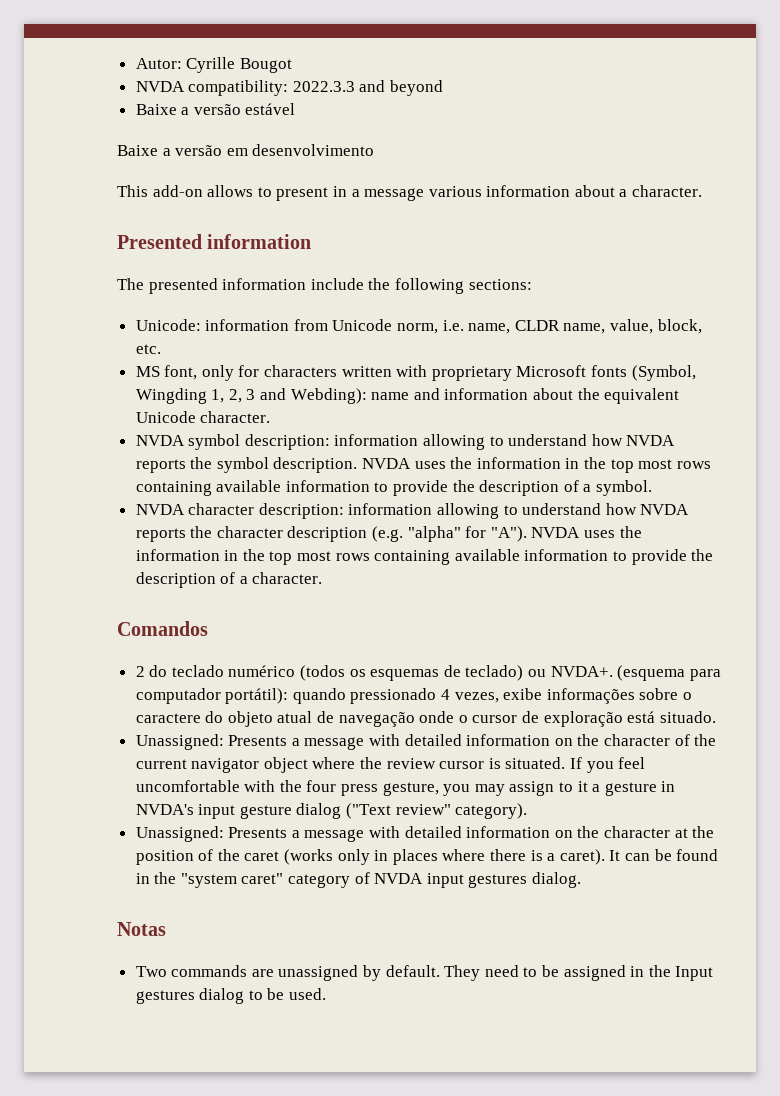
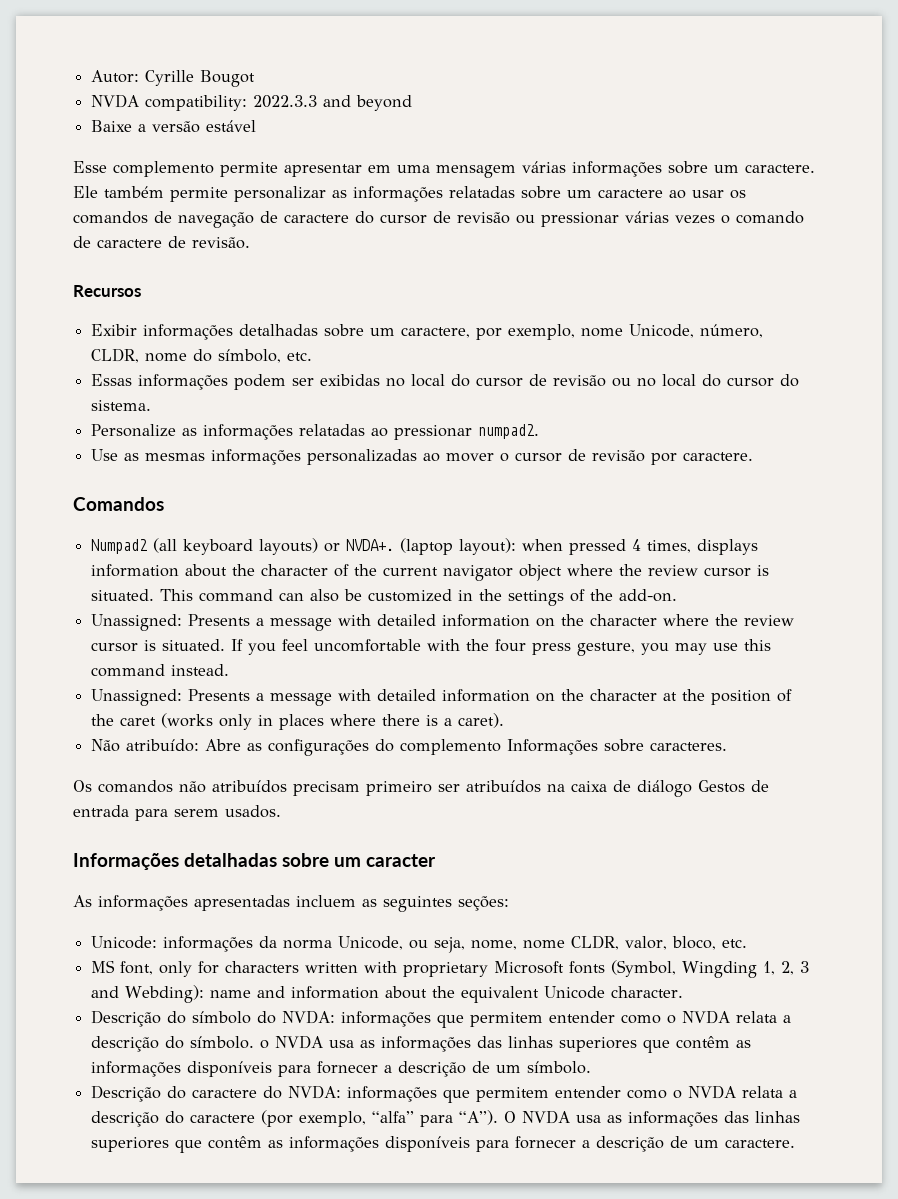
[117,144,375,156] [117,185,703,201] [117,234,312,249] [117,278,532,294] [135,319,702,334] Baixe a versão em desenvolvimento // This add-on allows to present in a message various information about a character. // Presented information // The presented information include the following sections: // Unicode: information from Unicode norm, i.e. name, CLDR name, value, block, -> [73,161,815,178] [73,186,746,202] [73,211,804,228] [73,236,250,249] [73,285,141,297] [91,324,764,340] [91,348,313,363] [91,374,800,390] [91,400,152,411] [91,424,540,440] [91,449,754,465] [73,497,164,511] [91,538,759,555] [91,564,770,581] [91,589,678,606] [91,614,795,631] [91,639,772,656] [91,664,230,677] [91,689,793,706] [91,713,505,730] [91,739,728,756] [73,780,769,797] [73,805,281,821] [73,853,436,870] [73,895,509,912] [91,935,717,953] Esse complemento permite apresentar em uma mensagem várias informações sobre um caractere. Ele também permite personalizar as informações relatadas sobre um caractere ao usar os comandos de navegação de caractere do cursor de revisão ou pressionar várias vezes o comando de caractere de revisão. // Recursos // Exibir informações detalhadas sobre um caractere, por exemplo, nome Unicode, número, CLDR, nome do símbolo, etc. // Essas informações podem ser exibidas no local do cursor de revisão ou no local do cursor do sistema. // Personalize as informações relatadas ao pressionar numpad2. // Use as mesmas informações personalizadas ao mover o cursor de revisão por caractere. // Comandos // Numpad2 (all keyboard layouts) or NVDA+. (laptop layout): when pressed 4 times, displays information about the character of the current navigator object where the review cursor is situated. This command can also be customized in the settings of the add-on. // Unassigned: Presents a message with detailed information on the character where the review cursor is situated. If you feel uncomfortable with the four press gesture, you may use this command instead. // Unassigned: Presents a message with detailed information on the character at the position of the caret (works only in places where there is a caret). // Não atribuído: Abre as configurações do complemento Informações sobre caracteres. // Os comandos não atribuídos precisam primeiro ser atribuídos na caixa de diálogo Gestos de entrada para serem usados. // Informações detalhadas sobre um caracter // As informações apresentadas incluem as seguintes seções: // Unicode: informações da norma Unicode, ou seja, nome, nome CLDR, valor, bloco,
[135,434,676,450] [135,457,711,473] [135,480,653,496] [135,503,690,519] [135,526,642,542] [135,549,714,565] [135,572,323,588] [117,621,208,636] [135,665,721,681] [135,688,693,704] [135,711,716,727] [135,734,717,750] [135,757,646,773] [135,780,676,796] [135,803,528,819] [135,826,715,842] [135,849,719,865] [135,872,582,888] [117,922,166,936] [135,965,714,981] [135,988,327,1004] NVDA symbol description: information allowing to understand how NVDA reports the symbol description. NVDA uses the information in the top most rows containing available information to provide the description of a symbol. // NVDA character description: information allowing to understand how NVDA reports the character description (e.g. "alpha" for "A"). NVDA uses the information in the top most rows containing available information to provide the description of a character. // Comandos // 2 do teclado numérico (todos os esquemas de teclado) ou NVDA+. (esquema para computador portátil): quando pressionado 4 vezes, exibe informações sobre o caractere do objeto atual de navegação onde o cursor de exploração está situado. // Unassigned: Presents a message with detailed information on the character of the current navigator object where the review cursor is situated. If you feel uncomfortable with the four press gesture, you may assign to it a gesture in NVDA's input gesture dialog ("Text review" category). // Unassigned: Presents a message with detailed information on the character at the position of the caret (works only in places where there is a caret). It can be found in the "system caret" category of NVDA input gestures dialog. // Notas // Two commands are unassigned by default. They need to be assigned in the Input gestures dialog to be used. -> [91,1010,792,1028] [91,1035,752,1053] [91,1061,592,1077] [91,1085,798,1103] [91,1110,801,1127] [91,1136,796,1153] Descrição do símbolo do NVDA: informações que permitem entender como o NVDA relata a descrição do símbolo. o NVDA usa as informações das linhas superiores que contêm as informações disponíveis para fornecer a descrição de um símbolo. // Descrição do caractere do NVDA: informações que permitem entender como o NVDA relata a descrição do caractere (por exemplo, “alfa” para “A”). O NVDA usa as informações das linhas superiores que contêm as informações disponíveis para fornecer a descrição de um caractere.

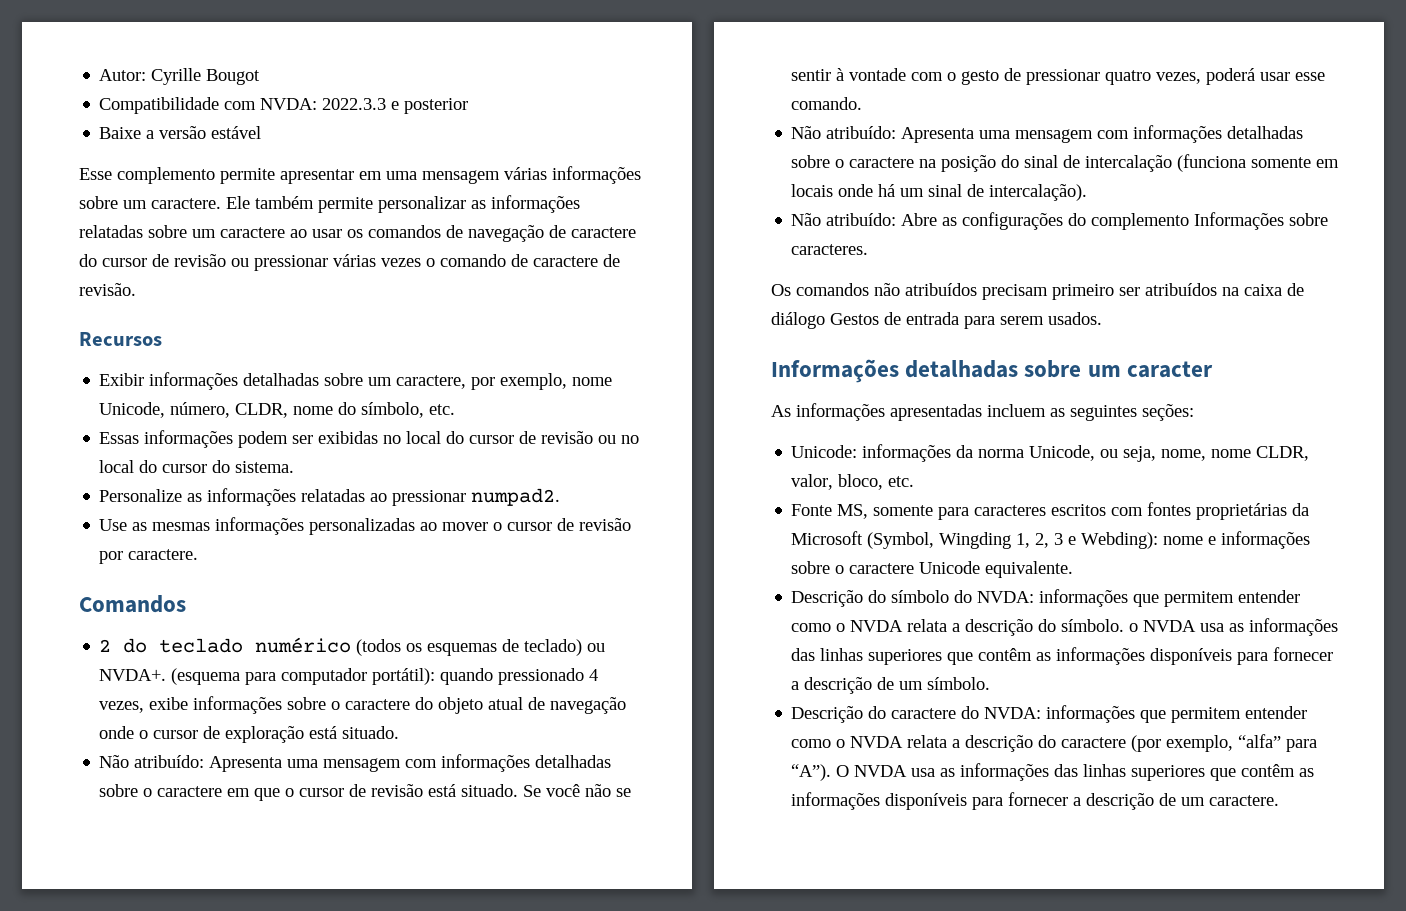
[91,94,413,111] NVDA compatibility: 2022.3.3 and beyond -> [99,97,469,114] Compatibilidade com NVDA: 2022.3.3 e posterior
[91,538,759,555] [91,564,770,581] [91,589,678,606] [91,614,795,631] [91,639,772,656] [91,664,230,677] [91,689,793,706] [91,713,505,730] Numpad2 (all keyboard layouts) or NVDA+. (laptop layout): when pressed 4 times, displays information about the character of the current navigator object where the review cursor is situated. This command can also be customized in the settings of the add-on. // Unassigned: Presents a message with detailed information on the character where the review cursor is situated. If you feel uncomfortable with the four press gesture, you may use this command instead. // Unassigned: Presents a message with detailed information on the character at the position of the caret (works only in places where there is a caret). -> [99,637,606,656] [99,668,599,685] [99,696,627,714] [99,726,400,743] [99,754,612,772] [99,784,632,801] [791,68,1326,85] [791,97,863,110] [791,125,1304,143] [791,154,1340,172] [791,184,1088,201] 2 do teclado numérico (todos os esquemas de teclado) ou NVDA+. (esquema para computador portátil): quando pressionado 4 vezes, exibe informações sobre o caractere do objeto atual de navegação onde o cursor de exploração está situado. // Não atribuído: Apresenta uma mensagem com informações detalhadas sobre o caractere em que o cursor de revisão está situado. Se você não se sentir à vontade com o gesto de pressionar quatro vezes, poderá usar esse comando. // Não atribuído: Apresenta uma mensagem com informações detalhadas sobre o caractere na posição do sinal de intercalação (funciona somente em locais onde há um sinal de intercalação).
[91,960,606,977] MS font, only for characters written with proprietary Microsoft fonts -> [791,502,1310,520] [791,531,864,545] Fonte MS, somente para caracteres escritos com fontes proprietárias da Microsoft
[91,985,684,1003] and Webding): name and information about the equivalent Unicode character. -> [1068,531,1311,549] [791,561,1074,578] e Webding): nome e informações sobre o caractere Unicode equivalente.

